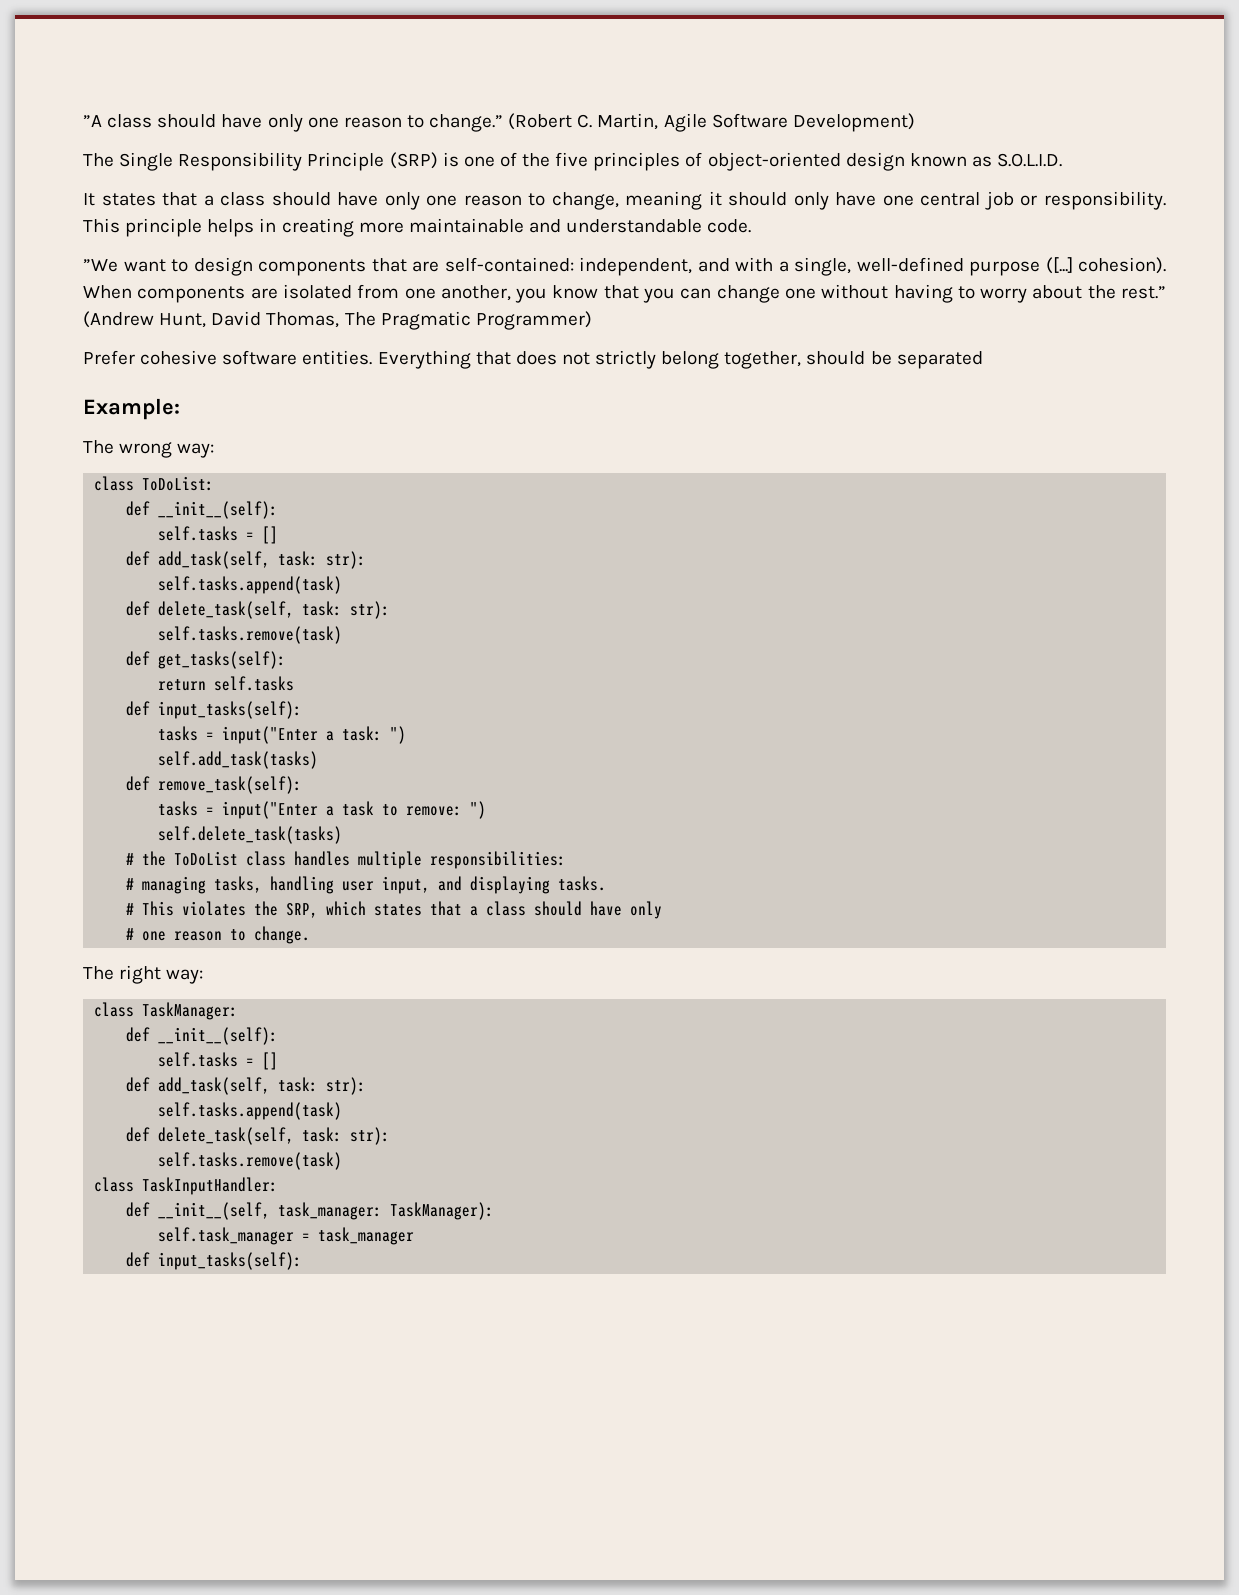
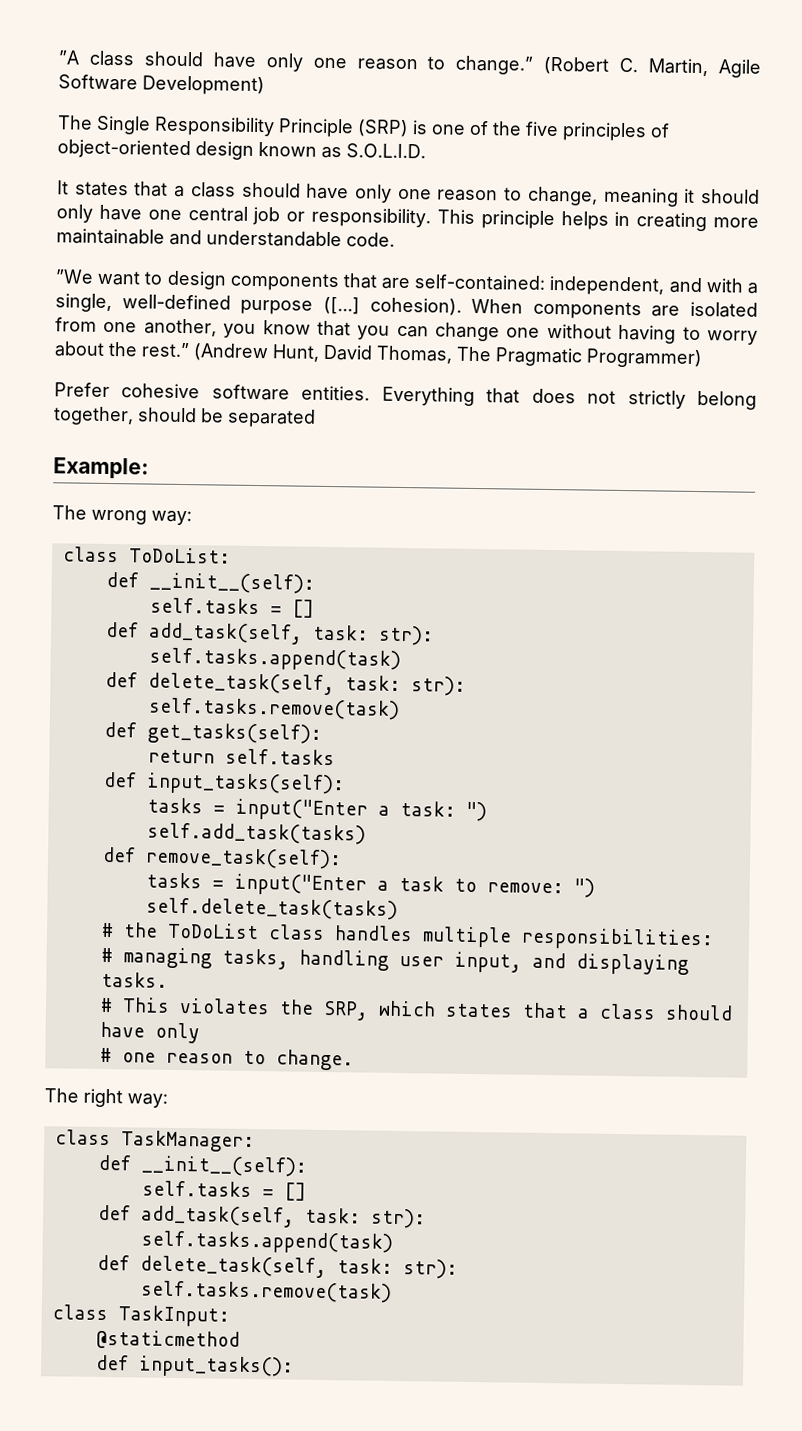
[142,1177,279,1195] [126,1202,495,1220] [158,1227,415,1245] [126,1252,303,1270] TaskInputHandler: // def __init__(self, task_manager: TaskManager): // self.task_manager = task_manager // def input_tasks(self): -> [117,1305,230,1327] [95,1329,240,1350] [95,1354,294,1378] TaskInput: // @staticmethod // def input_tasks():

